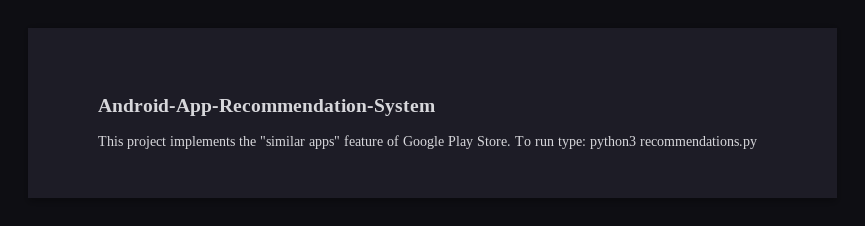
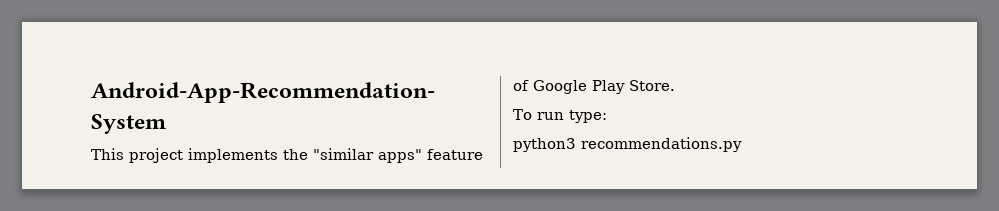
(511, 141) none -> (675, 85) //
(586, 143) none -> (607, 116) //

